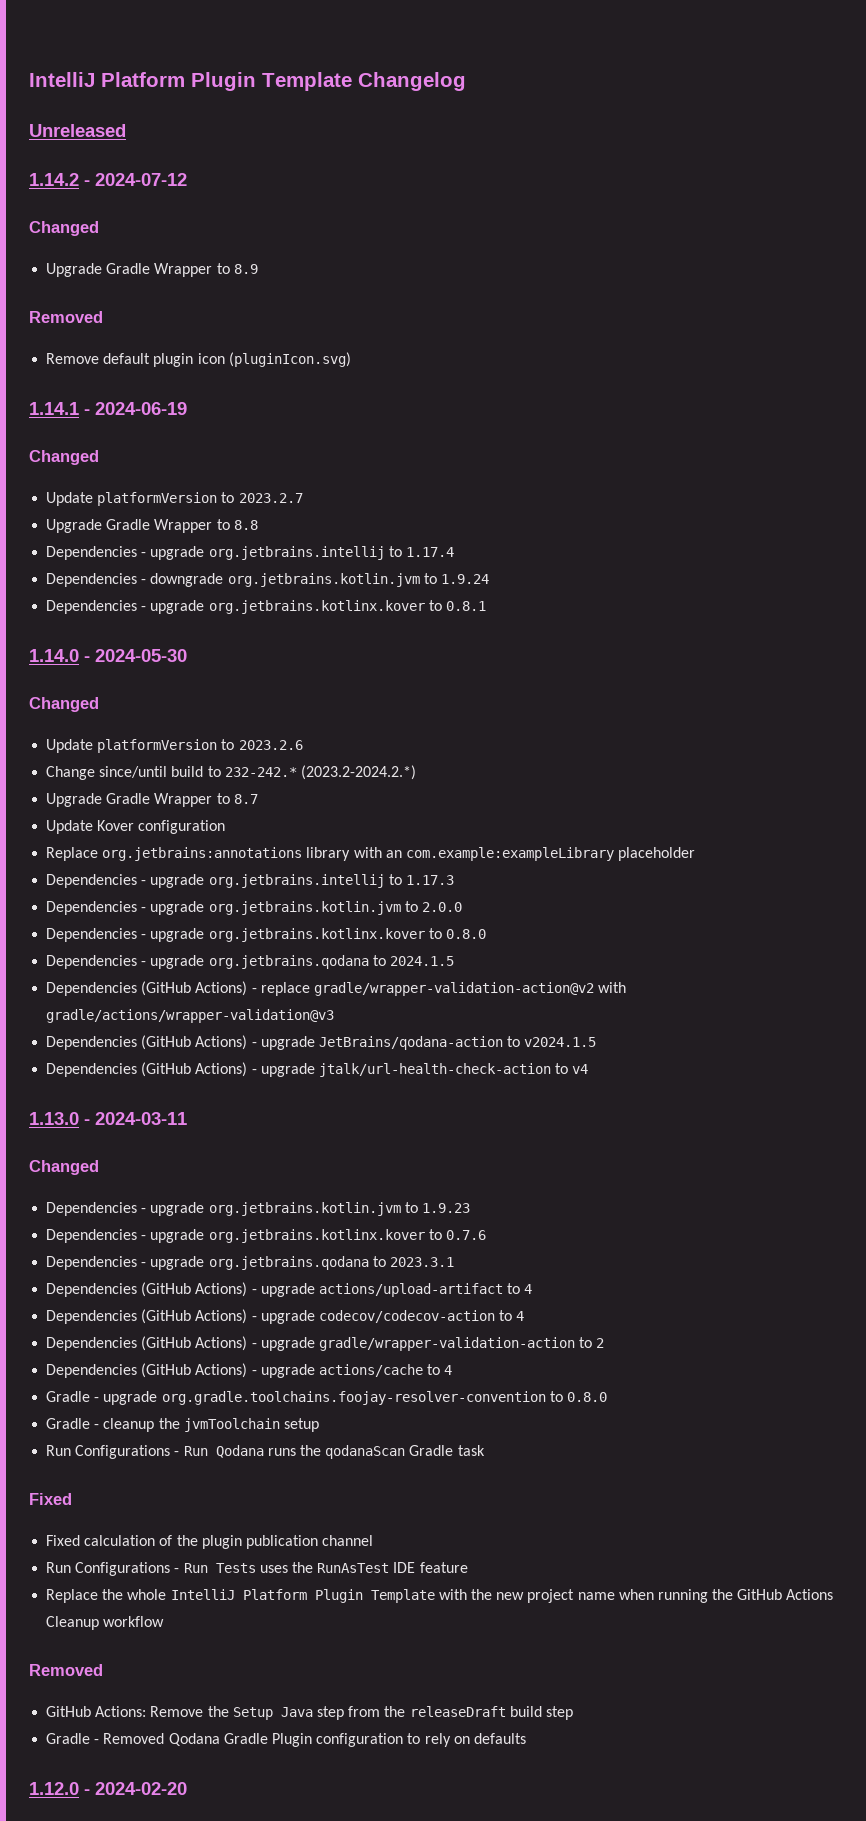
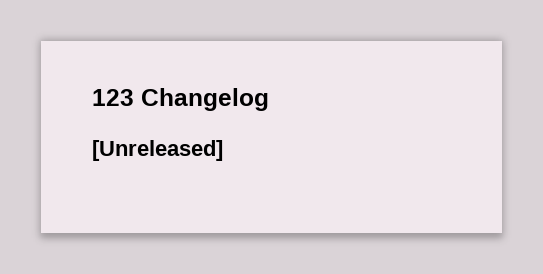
[29,72,466,91] [29,124,126,137] [29,173,187,186] [29,221,99,236] [46,263,258,277] [29,311,103,323] [46,352,351,367] [29,402,187,415] [29,450,99,465] [46,492,303,506] [46,519,258,533] [46,546,454,560] [46,573,489,587] [46,600,486,614] [29,649,187,662] [29,697,99,712] [46,739,303,753] [46,765,416,780] [46,793,258,807] [46,820,226,834] [46,847,696,861] [46,874,454,888] [46,901,462,915] [46,928,486,942] [46,955,454,969] [46,981,627,996] [46,1009,335,1023] [46,1035,597,1050] [46,1062,589,1077] [29,1112,187,1125] [29,1160,99,1175] [46,1202,470,1216] [46,1229,486,1243] [46,1256,454,1270] [46,1282,533,1297] [46,1309,525,1324] [46,1336,605,1351] [46,1363,453,1378] [46,1391,607,1405] [46,1418,319,1432] [46,1445,485,1459] [29,1493,72,1505] [46,1535,374,1549] [46,1562,468,1576] [46,1589,834,1603] [46,1616,165,1630] [29,1664,103,1676] [46,1706,573,1720] [46,1733,526,1747] [29,1782,187,1795] IntelliJ Platform Plugin Template Changelog // Unreleased // 1.14.2 - 2024-07-12 // Changed // Upgrade Gradle Wrapper to 8.9 // Removed // Remove default plugin icon (pluginIcon.svg) // 1.14.1 - 2024-06-19 // Changed // Update platformVersion to 2023.2.7 // Upgrade Gradle Wrapper to 8.8 // Dependencies - upgrade org.jetbrains.intellij to 1.17.4 // Dependencies - downgrade org.jetbrains.kotlin.jvm to 1.9.24 // Dependencies - upgrade org.jetbrains.kotlinx.kover to 0.8.1 // 1.14.0 - 2024-05-30 // Changed // Update platformVersion to 2023.2.6 // Change since/until build to 232-242.* (2023.2-2024.2.*) // Upgrade Gradle Wrapper to 8.7 // Update Kover configuration // Replace org.jetbrains:annotations library with an com.example:exampleLibrary placeholder // Dependencies - upgrade org.jetbrains.intellij to 1.17.3 // Dependencies - upgrade org.jetbrains.kotlin.jvm to 2.0.0 // Dependencies - upgrade org.jetbrains.kotlinx.kover to 0.8.0 // Dependencies - upgrade org.jetbrains.qodana to 2024.1.5 // Dependencies (GitHub Actions) - replace gradle/wrapper-validation-action@v2 with gradle/actions/wrapper-validation@v3 // Dependencies (GitHub Actions) - upgrade JetBrains/qodana-action to v2024.1.5 // Dependencies (GitHub Actions) - upgrade jtalk/url-health-check-action to v4 // 1.13.0 - 2024-03-11 // Changed // Dependencies - upgrade org.jetbrains.kotlin.jvm to 1.9.23 // Dependencies - upgrade org.jetbrains.kotlinx.kover to 0.7.6 // Dependencies - upgrade org.jetbrains.qodana to 2023.3.1 // Dependencies (GitHub Actions) - upgrade actions/upload-artifact to 4 // Dependencies (GitHub Actions) - upgrade codecov/codecov-action to 4 // Dependencies (GitHub Actions) - upgrade gradle/wrapper-validation-action to 2 // Dependencies (GitHub Actions) - upgrade actions/cache to 4 // Gradle - upgrade org.gradle.toolchains.foojay-resolver-convention to 0.8.0 // Gradle - cleanup the jvmToolchain setup // Run Configurations - Run Qodana runs the qodanaScan Gradle task // Fixed // Fixed calculation of the plugin publication channel // Run Configurations - Run Tests uses the RunAsTest IDE feature // Replace the whole IntelliJ Platform Plugin Template with the new project name when running the GitHub Actions Cleanup workflow // Removed // GitHub Actions: Remove the Setup Java step from the releaseDraft build step // Gradle - Removed Qodana Gradle Plugin configuration to rely on defaults // 1.12.0 - 2024-02-20 -> [92,88,269,111] [92,140,223,161] 123 Changelog // [Unreleased]

